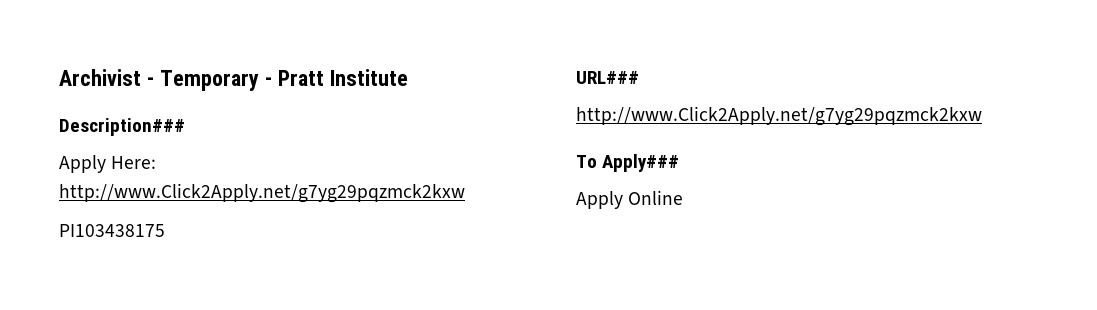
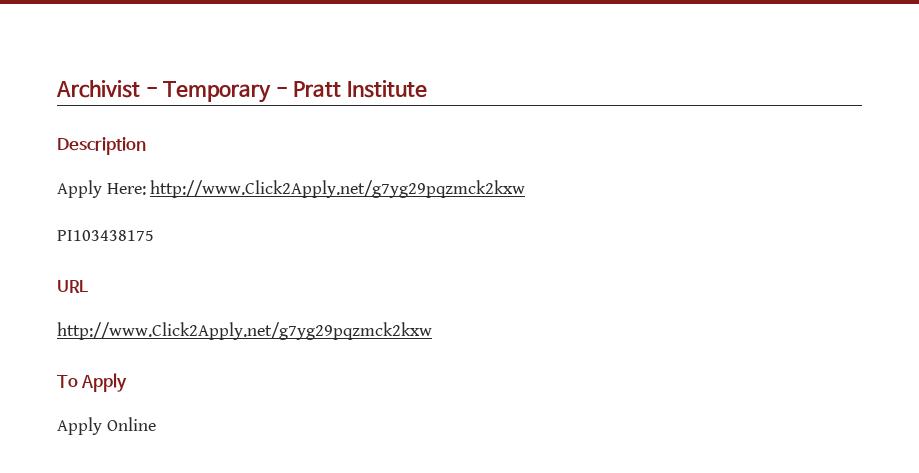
[59,118,185,136] Description### -> [57,137,146,155] Description
[576,71,639,84] URL### -> [57,280,88,293] URL
[602,154,680,172] Apply### -> [81,373,128,392] Apply

